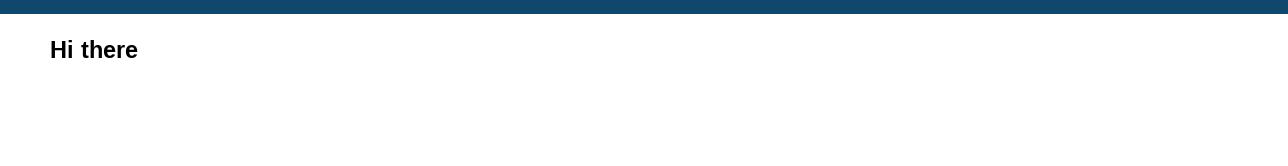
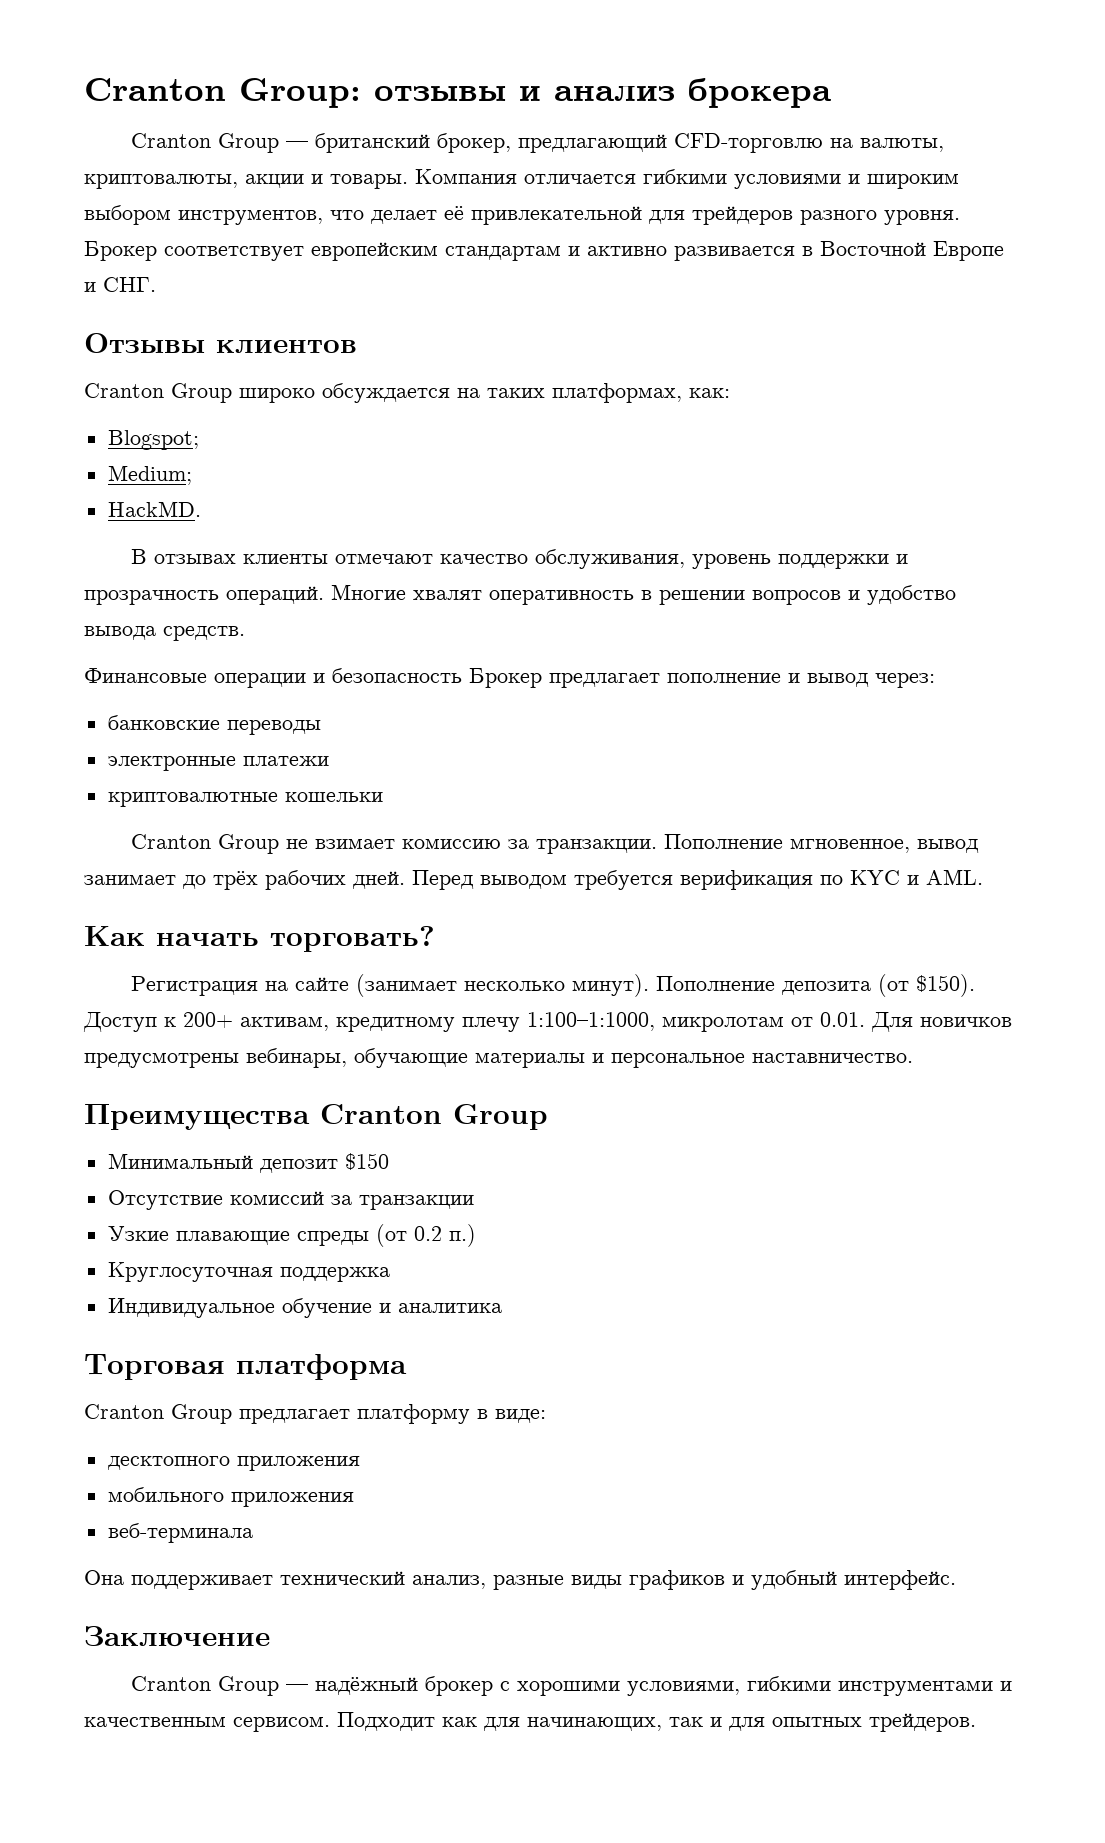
[50,40,138,58] Hi there -> [84,78,831,108] [131,133,945,153] [84,169,959,189] [84,205,960,225] [84,241,1004,261] [84,277,156,292] [84,333,357,353] [84,383,730,403] [107,430,199,450] [107,465,192,485] [107,501,201,517] [131,549,909,569] [84,584,956,605] [84,626,245,641] [84,668,935,688] [107,715,321,735] [107,756,329,771] [107,792,383,807] [131,834,980,854] [84,869,983,890] [84,926,435,952] [131,974,976,997] [83,1012,1012,1032] [84,1048,913,1068] [84,1104,548,1130] [107,1153,389,1173] [107,1190,474,1210] [107,1224,476,1247] [107,1262,390,1282] [107,1298,502,1318] [84,1354,407,1380] [84,1404,546,1424] [107,1456,360,1471] [107,1487,354,1507] [107,1523,253,1543] [84,1570,956,1590] [84,1626,270,1647] [131,1676,1013,1696] [84,1712,976,1732] Cranton Group: отзывы и анализ брокера // Cranton Group — британский брокер, предлагающий CFD-торговлю на валюты, криптовалюты, акции и товары. Компания отличается гибкими условиями и широким выбором инструментов, что делает её привлекательной для трейдеров разного уровня. Брокер соответствует европейским стандартам и активно развивается в Восточной Европе и СНГ. // Отзывы клиентов // Cranton Group широко обсуждается на таких платформах, как: // Blogspot; // Medium; // HackMD. // В отзывах клиенты отмечают качество обслуживания, уровень поддержки и прозрачность операций. Многие хвалят оперативность в решении вопросов и удобство вывода средств. // Финансовые операции и безопасность Брокер предлагает пополнение и вывод через: // банковские переводы // электронные платежи // криптовалютные кошельки // Cranton Group не взимает комиссию за транзакции. Пополнение мгновенное, вывод занимает до трёх рабочих дней. Перед выводом требуется верификация по KYC и AML. // Как начать торговать? // Регистрация на сайте (занимает несколько минут). Пополнение депозита (от $150). Доступ к 200+ активам, кредитному плечу 1:100–1:1000, микролотам от 0.01. Для новичков предусмотрены вебинары, обучающие материалы и персональное наставничество. // Преимущества Cranton Group // Минимальный депозит $150 // Отсутствие комиссий за транзакции // Узкие плавающие спреды (от 0.2 п.) // Круглосуточная поддержка // Индивидуальное обучение и аналитика // Торговая платформа // Cranton Group предлагает платформу в виде: // десктопного приложения // мобильного приложения // веб-терминала // Она поддерживает технический анализ, разные виды графиков и удобный интерфейс. // Заключение // Cranton Group — надёжный брокер с хорошими условиями, гибкими инструментами и качественным сервисом. Подходит как для начинающих, так и для опытных трейдеров.

